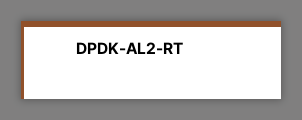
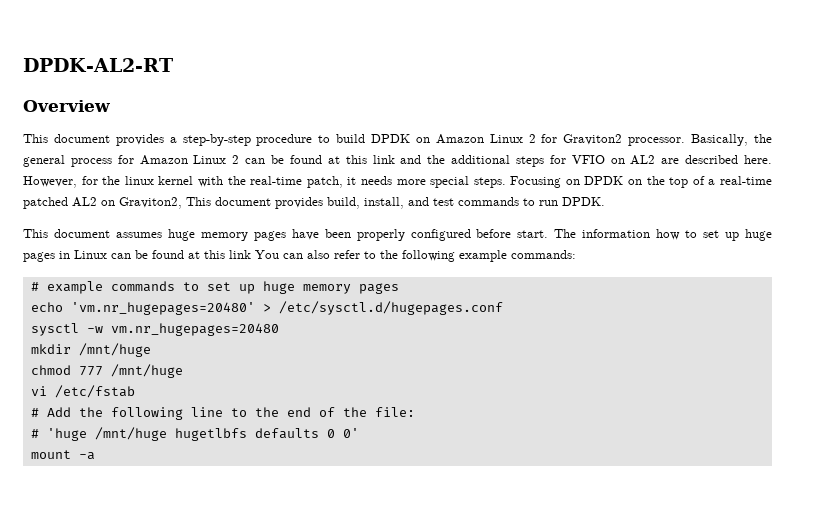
(183, 48) none -> [23,100,110,112] [23,134,772,146] [23,155,773,167] [23,176,772,188] [23,197,605,209] [23,229,773,241] [23,250,576,262] [30,281,399,294] [30,301,503,315] [30,323,279,336] [30,343,151,357] [30,364,183,378] [30,385,135,398] [30,407,415,420] [30,427,359,441] [30,450,95,460] // Overview // This document provides a step-by-step procedure to build DPDK on Amazon Linux 2 for Graviton2 processor. Basically, the general process for Amazon Linux 2 can be found at this link and the additional steps for VFIO on AL2 are described here. However, for the linux kernel with the real-time patch, it needs more special steps. Focusing on DPDK on the top of a real-time patched AL2 on Graviton2, This document provides build, install, and test commands to run DPDK. // This document assumes huge memory pages have been properly configured before start. The information how to set up huge pages in Linux can be found at this link You can also refer to the following example commands: // # example commands to set up huge memory pages // echo 'vm.nr_hugepages=20480' > /etc/sysctl.d/hugepages.conf // sysctl -w vm.nr_hugepages=20480 // mkdir /mnt/huge // chmod 777 /mnt/huge // vi /etc/fstab // # Add the following line to the end of the file: // # 'huge /mnt/huge hugetlbfs defaults 0 0' // mount -a

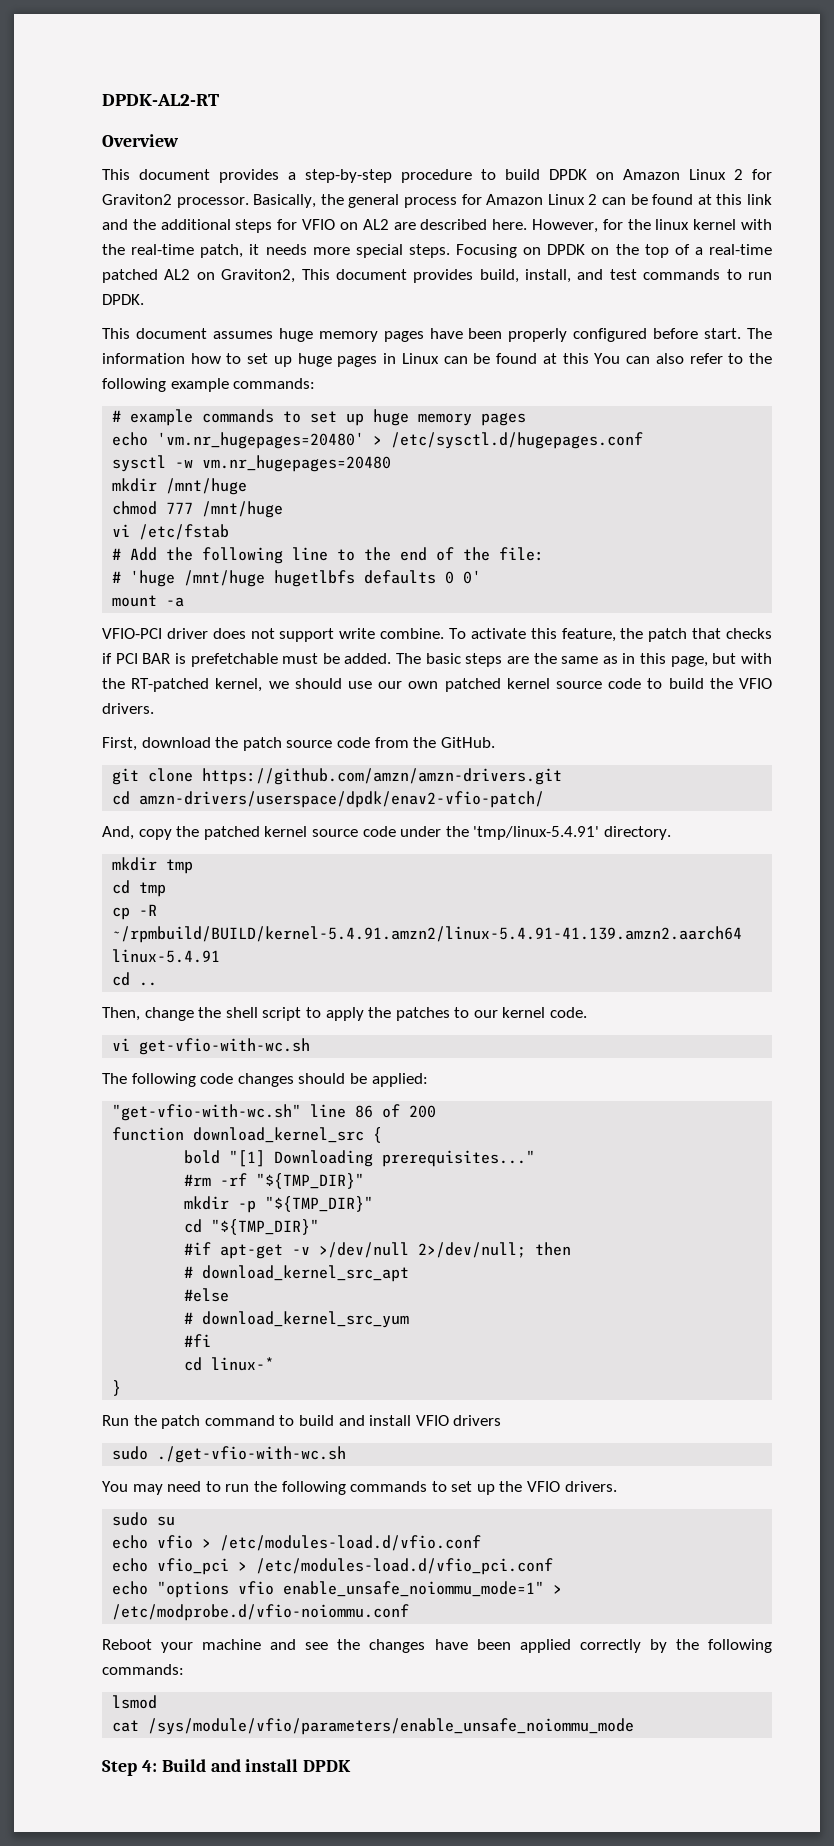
[229,250,251,259] link -> (589, 358) none
(95, 456) none -> [102,628,772,642] [102,653,773,667] [102,678,773,692] [102,703,154,714] [102,737,495,751] [112,768,563,785] [112,791,545,808] [102,826,671,840] [112,857,194,874] [112,880,167,897] [112,904,158,920] [112,926,743,943] [112,949,221,963] [112,972,158,986] [102,1007,588,1021] [112,1038,311,1055] [102,1073,428,1087] [112,1104,437,1121] [112,1127,383,1143] [184,1150,536,1167] [184,1173,365,1189] [184,1196,374,1213] [184,1219,320,1235] [184,1242,572,1259] [184,1265,410,1282] [184,1288,230,1302] [184,1311,410,1328] [184,1334,212,1347] [184,1357,275,1371] [112,1380,122,1396] [102,1415,502,1429] [112,1446,347,1463] [102,1481,617,1495] [112,1512,176,1526] [112,1535,482,1551] [112,1558,554,1575] [112,1581,563,1598] [112,1604,410,1621] [102,1639,773,1653] [102,1664,184,1675] [112,1695,158,1709] [112,1718,635,1735] [102,1759,352,1776] // VFIO-PCI driver does not support write combine. To activate this feature, the patch that checks if PCI BAR is prefetchable must be added. The basic steps are the same as in this page, but with the RT-patched kernel, we should use our own patched kernel source code to build the VFIO drivers. // First, download the patch source code from the GitHub. // git clone https://github.com/amzn/amzn-drivers.git // cd amzn-drivers/userspace/dpdk/enav2-vfio-patch/ // And, copy the patched kernel source code under the 'tmp/linux-5.4.91' directory. // mkdir tmp // cd tmp // cp -R ~/rpmbuild/BUILD/kernel-5.4.91.amzn2/linux-5.4.91-41.139.amzn2.aarch64 linux-5.4.91 // cd .. // Then, change the shell script to apply the patches to our kernel code. // vi get-vfio-with-wc.sh // The following code changes should be applied: // "get-vfio-with-wc.sh" line 86 of 200 // function download_kernel_src { // bold "[1] Downloading prerequisites..." // #rm -rf "${TMP_DIR}" // mkdir -p "${TMP_DIR}" // cd "${TMP_DIR}" // #if apt-get -v >/dev/null 2>/dev/null; then // # download_kernel_src_apt // #else // # download_kernel_src_yum // #fi // cd linux-* // } // Run the patch command to build and install VFIO drivers // sudo ./get-vfio-with-wc.sh // You may need to run the following commands to set up the VFIO drivers. // sudo su // echo vfio > /etc/modules-load.d/vfio.conf // echo vfio_pci > /etc/modules-load.d/vfio_pci.conf // echo "options vfio enable_unsafe_noiommu_mode=1" > /etc/modprobe.d/vfio-noiommu.conf // Reboot your machine and see the changes have been applied correctly by the following commands: // lsmod // cat /sys/module/vfio/parameters/enable_unsafe_noiommu_mode // Step 4: Build and install DPDK

